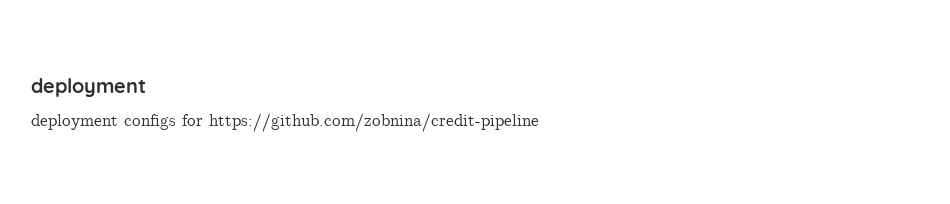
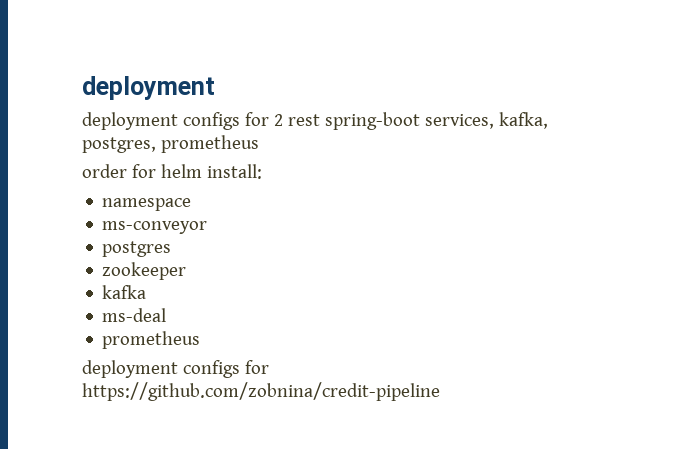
[31,78,146,97] deployment -> [82,76,215,100] [82,112,548,130] [82,135,259,153] [82,164,262,179] [102,198,192,211] [102,221,208,234] [102,241,172,257] [102,262,187,280] [102,285,147,299] [102,308,167,322] [102,331,201,349] deployment // deployment configs for 2 rest spring-boot services, kafka, postgres, prometheus // order for helm install: // namespace // ms-conveyor // postgres // zookeeper // kafka // ms-deal // prometheus

